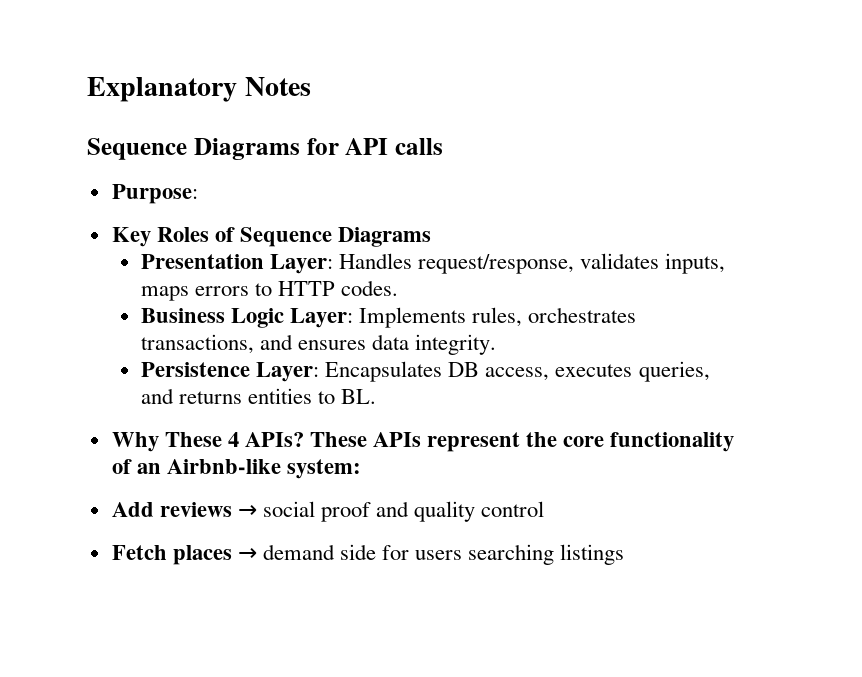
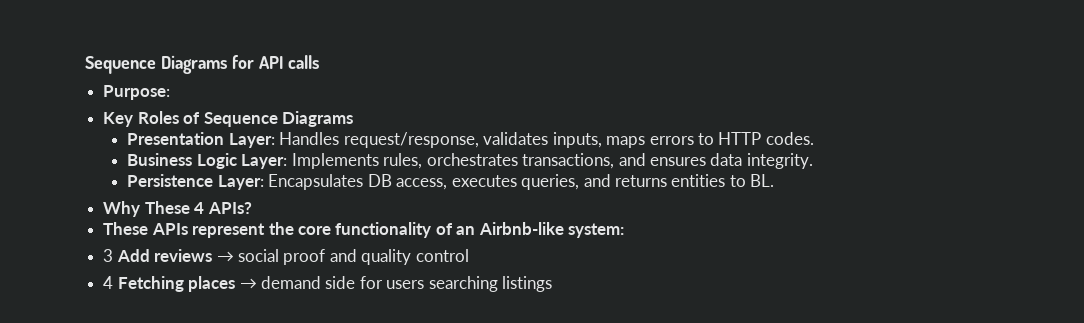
[87,77,311,102] Explanatory Notes // -> (85, 65) none
(304, 439) none -> (252, 208) //
(361, 469) none -> [103,249,114,262] 3
[111,545,167,560] Fetch -> [103,276,184,292] 4 Fetching

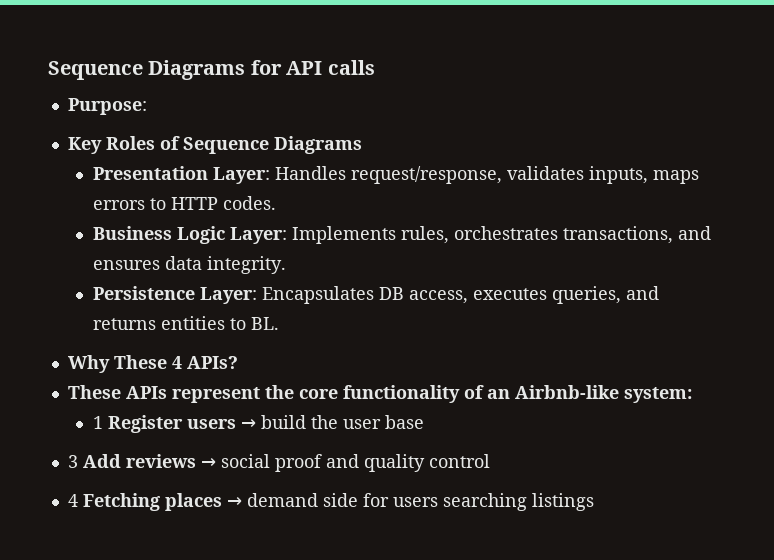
(625, 230) none -> [92,415,424,433] // 1 Register users → build the user base

